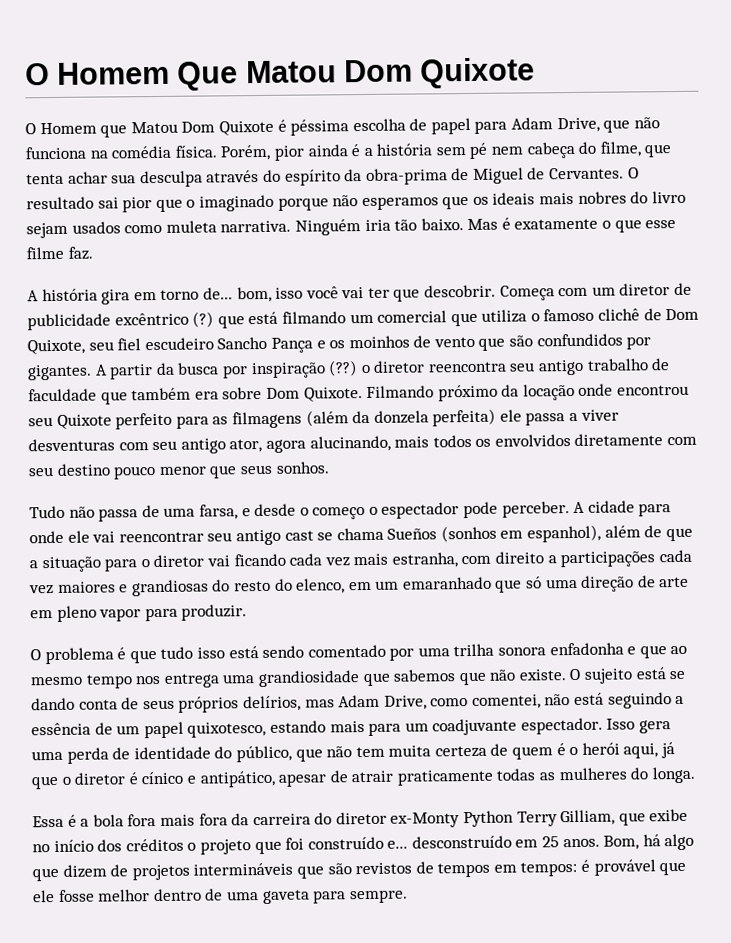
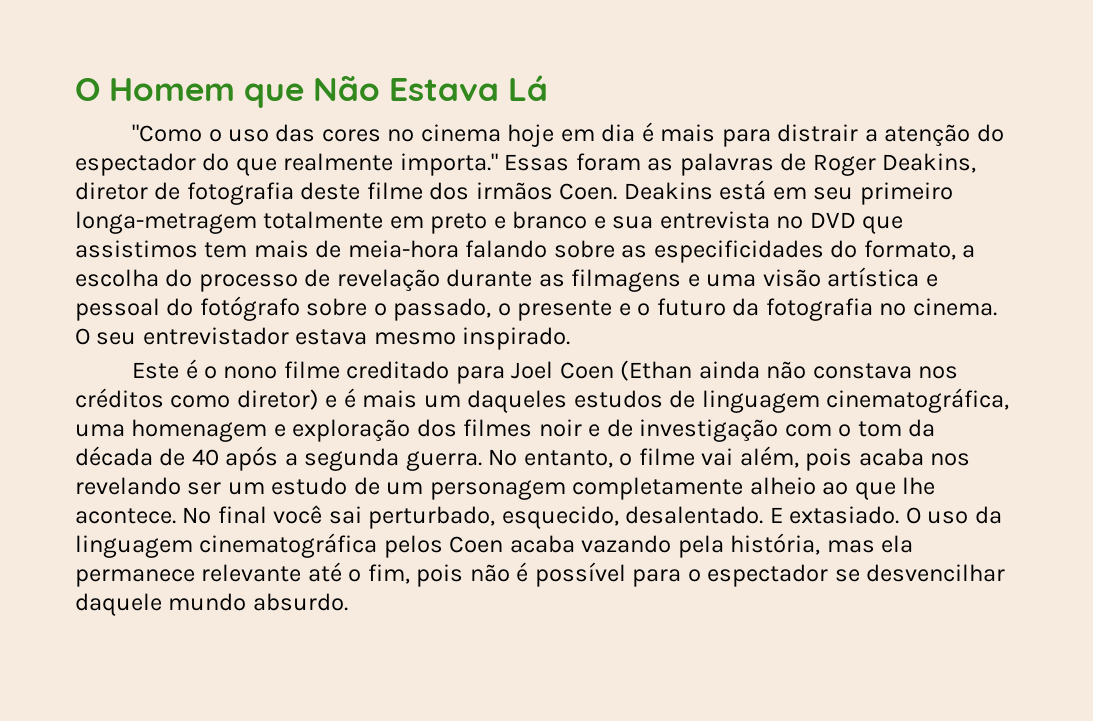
[25,57,536,91] [25,117,660,138] [25,141,672,161] [26,167,639,188] [26,190,686,213] [26,217,677,239] [26,246,93,260] [27,282,693,305] [27,308,700,331] [27,333,652,355] [27,358,671,381] [28,383,690,405] [28,408,619,430] [28,433,698,454] [28,461,330,480] [29,500,672,522] [29,524,693,546] [29,549,692,573] [29,575,690,597] [30,604,248,622] [30,642,688,665] [30,667,687,689] [31,692,685,713] [31,717,672,739] [31,742,676,764] [31,766,696,790] [32,808,689,828] [32,833,695,855] [32,859,687,882] [33,888,408,905] O Homem Que Matou Dom Quixote // O Homem que Matou Dom Quixote é péssima escolha de papel para Adam Drive, que não funciona na comédia física. Porém, pior ainda é a história sem pé nem cabeça do filme, que tenta achar sua desculpa através do espírito da obra-prima de Miguel de Cervantes. O resultado sai pior que o imaginado porque não esperamos que os ideais mais nobres do livro sejam usados como muleta narrativa. Ninguém iria tão baixo. Mas é exatamente o que esse filme faz. // A história gira em torno de... bom, isso você vai ter que descobrir. Começa com um diretor de publicidade excêntrico (?) que está filmando um comercial que utiliza o famoso clichê de Dom Quixote, seu fiel escudeiro Sancho Pança e os moinhos de vento que são confundidos por gigantes. A partir da busca por inspiração (??) o diretor reencontra seu antigo trabalho de faculdade que também era sobre Dom Quixote. Filmando próximo da locação onde encontrou seu Quixote perfeito para as filmagens (além da donzela perfeita) ele passa a viver desventuras com seu antigo ator, agora alucinando, mais todos os envolvidos diretamente com seu destino pouco menor que seus sonhos. // Tudo não passa de uma farsa, e desde o começo o espectador pode perceber. A cidade para onde ele vai reencontrar seu antigo cast se chama Sueños (sonhos em espanhol), além de que a situação para o diretor vai ficando cada vez mais estranha, com direito a participações cada vez maiores e grandiosas do resto do elenco, em um emaranhado que só uma direção de arte em pleno vapor para produzir. // O problema é que tudo isso está sendo comentado por uma trilha sonora enfadonha e que ao mesmo tempo nos entrega uma grandiosidade que sabemos que não existe. O sujeito está se dando conta de seus próprios delírios, mas Adam Drive, como comentei, não está seguindo a essência de um papel quixotesco, estando mais para um coadjuvante espectador. Isso gera uma perda de identidade do público, que não tem muita certeza de quem é o herói aqui, já que o diretor é cínico e antipático, apesar de atrair praticamente todas as mulheres do longa. // Essa é a bola fora mais fora da carreira do diretor ex-Monty Python Terry Gilliam, que exibe no início dos créditos o projeto que foi construído e... desconstruído em 25 anos. Bom, há algo que dizem de projetos intermináveis que são revistos de tempos em tempos: é provável que ele fosse melhor dentro de uma gaveta para sempre. -> [75,75,549,108] [132,122,1004,147] [75,153,977,176] [75,180,953,205] [75,211,904,234] [75,240,976,263] [75,267,938,292] [75,296,997,321] [75,327,571,350] [132,359,959,384] [75,388,1010,413] [75,419,936,442] [75,446,971,471] [75,477,936,500] [75,505,1002,529] [75,533,914,558] [75,562,1006,587] [75,593,348,616] O Homem que Não Estava Lá // "Como o uso das cores no cinema hoje em dia é mais para distrair a atenção do espectador do que realmente importa." Essas foram as palavras de Roger Deakins, diretor de fotografia deste filme dos irmãos Coen. Deakins está em seu primeiro longa-metragem totalmente em preto e branco e sua entrevista no DVD que assistimos tem mais de meia-hora falando sobre as especificidades do formato, a escolha do processo de revelação durante as filmagens e uma visão artística e pessoal do fotógrafo sobre o passado, o presente e o futuro da fotografia no cinema. O seu entrevistador estava mesmo inspirado. // Este é o nono filme creditado para Joel Coen (Ethan ainda não constava nos créditos como diretor) e é mais um daqueles estudos de linguagem cinematográfica, uma homenagem e exploração dos filmes noir e de investigação com o tom da década de 40 após a segunda guerra. No entanto, o filme vai além, pois acaba nos revelando ser um estudo de um personagem completamente alheio ao que lhe acontece. No final você sai perturbado, esquecido, desalentado. E extasiado. O uso da linguagem cinematográfica pelos Coen acaba vazando pela história, mas ela permanece relevante até o fim, pois não é possível para o espectador se desvencilhar daquele mundo absurdo.

